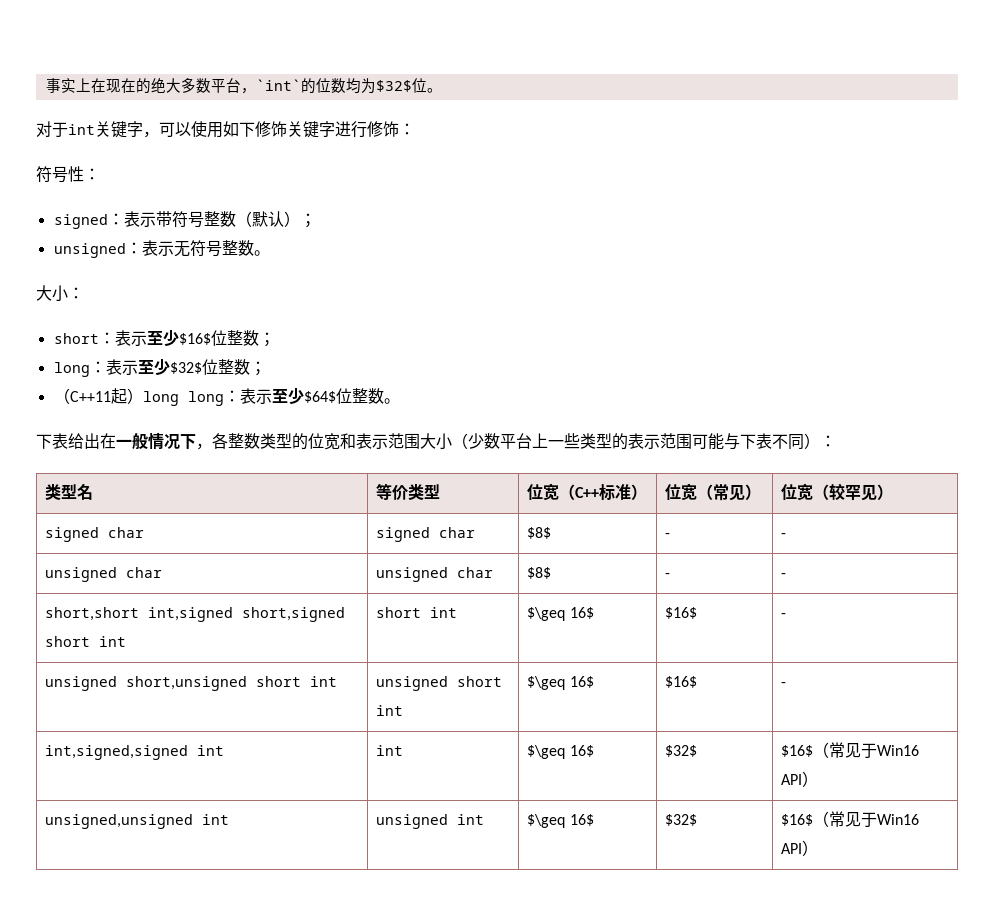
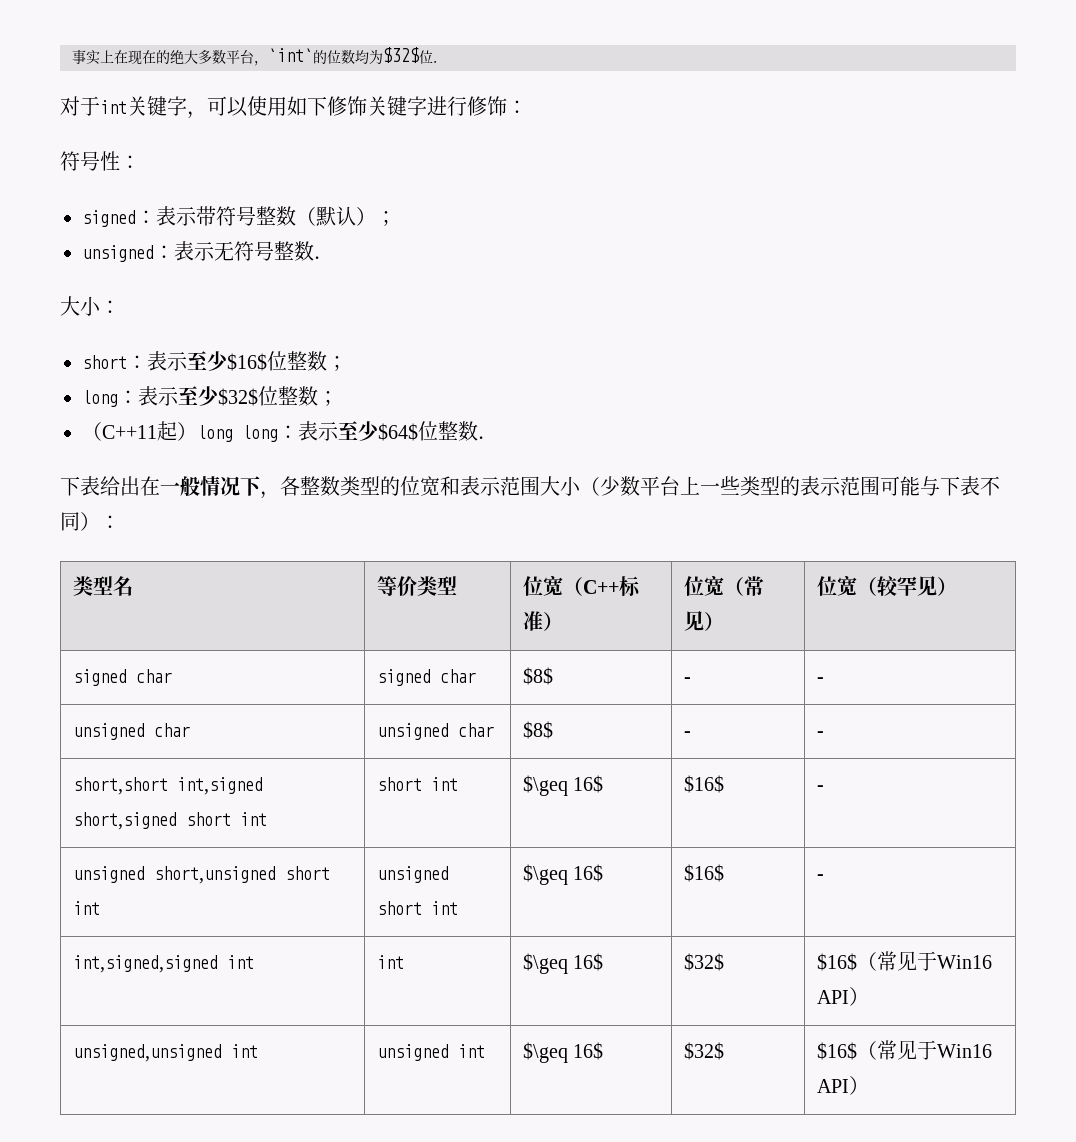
[426,88,442,93] 。 -> [433,61,447,63] ．
[253,250,270,256] 。 -> [314,256,334,259] ．
[383,398,400,404] 。 -> [478,436,498,439] ．

